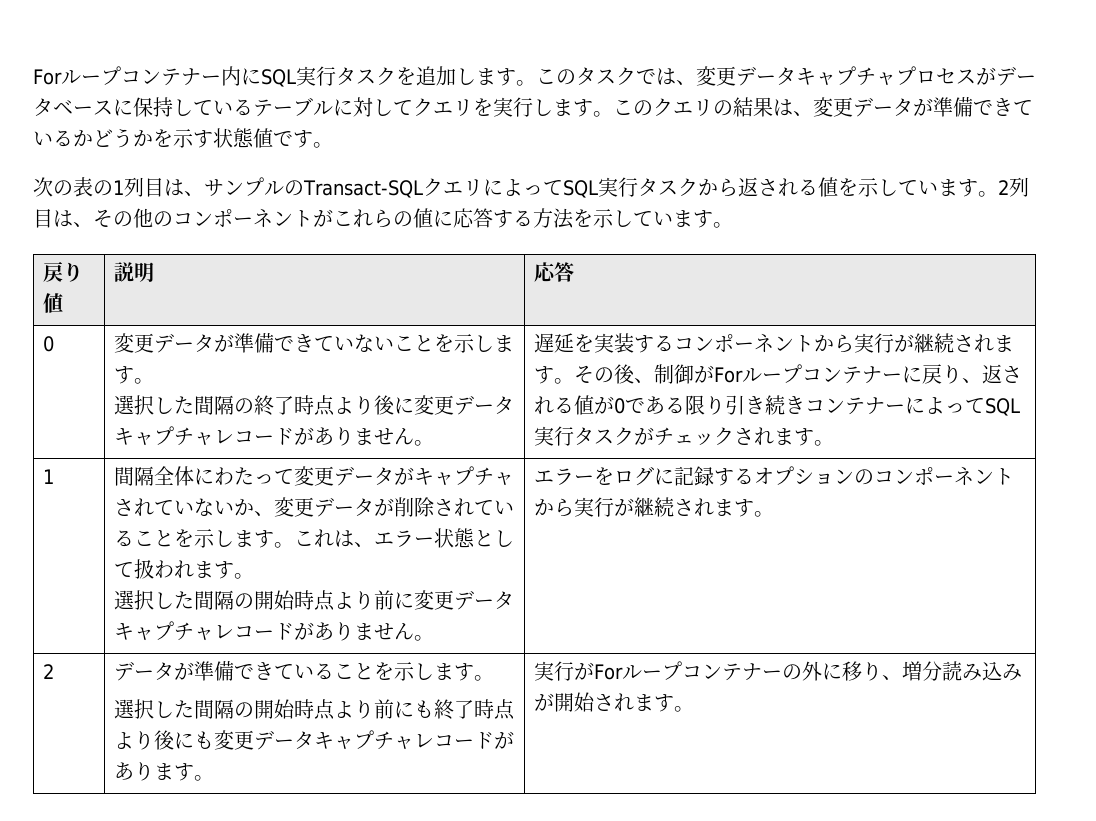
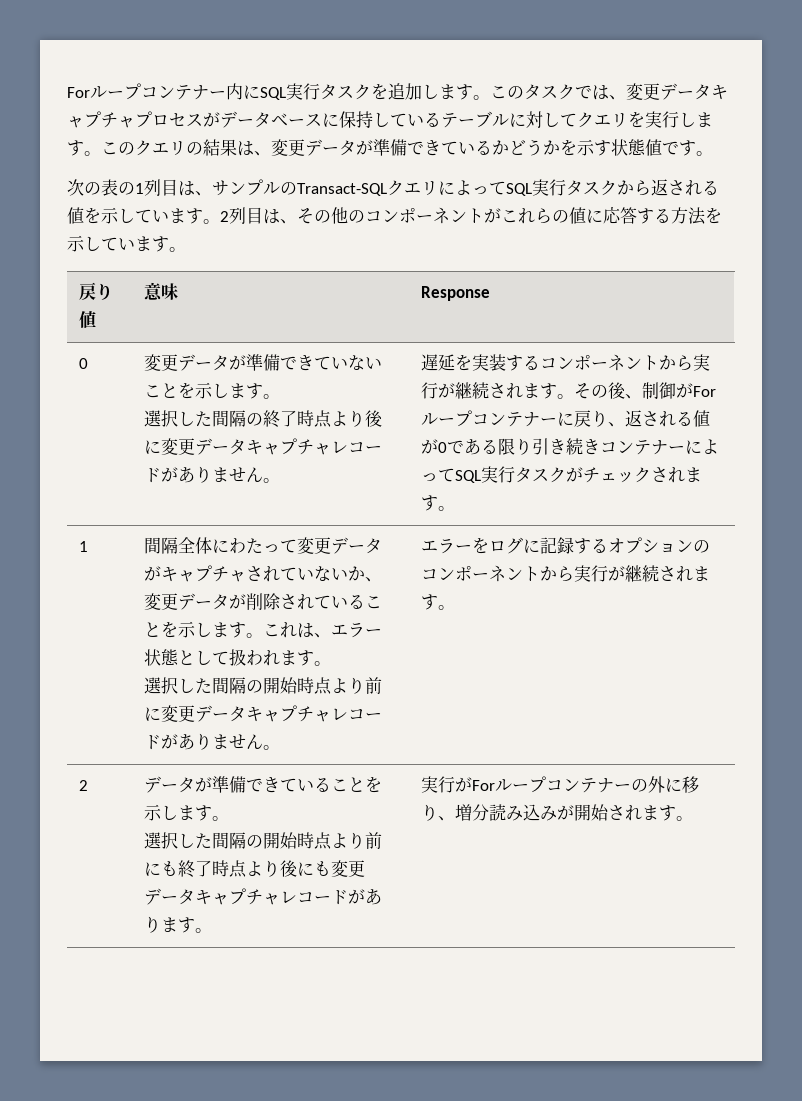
[114,262,155,282] [534,262,575,282] 説明 | 応答 -> [143,282,178,301] [420,286,490,301] 意味 | Response

